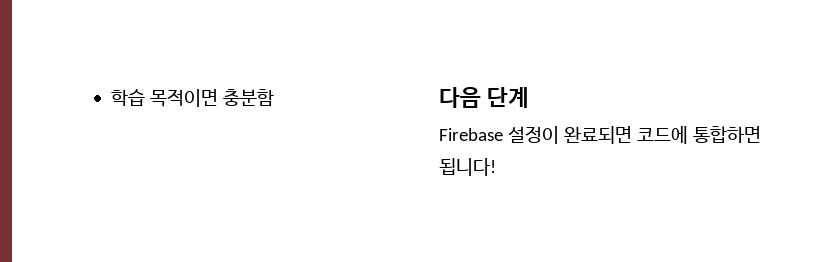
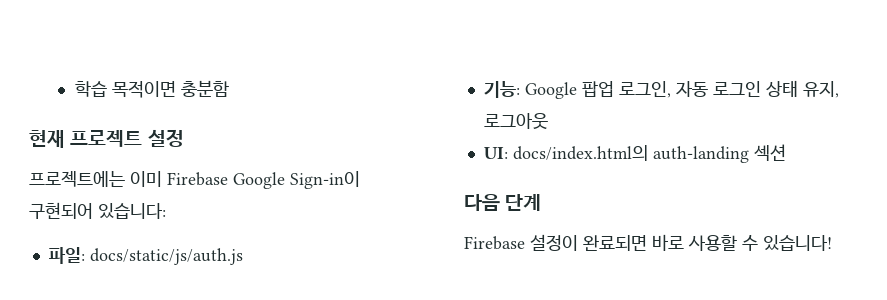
(274, 97) none -> [29,129,184,148] [29,171,360,189] [29,202,166,219] [48,247,243,265] [483,80,839,99] [483,113,548,130] [483,144,786,163] // 현재 프로젝트 설정 // 프로젝트에는 이미 Firebase Google Sign-in이 구현되어 있습니다: // 파일: docs/static/js/auth.js // 기능: Google 팝업 로그인, 자동 로그인 상태 유지, 로그아웃 // UI: docs/index.html의 auth-landing 섹션
[636,126,761,144] [439,158,496,176] 코드에 통합하면 됩니다! -> [652,234,832,251] 바로 사용할 수 있습니다!

